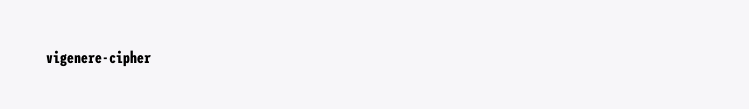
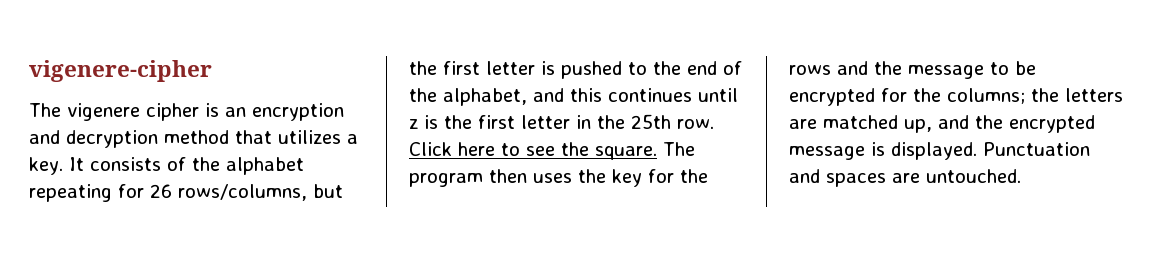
(151, 58) none -> [29,103,344,121] [29,130,358,148] [29,157,304,175] [29,184,343,202] [409,61,742,79] [409,88,738,106] [409,114,714,129] [409,142,695,160] [409,169,708,187] [789,61,1036,79] [789,88,1123,106] [789,115,1095,133] [789,142,1090,160] [789,169,1021,187] // The vigenere cipher is an encryption and decryption method that utilizes a key. It consists of the alphabet repeating for 26 rows/columns, but the first letter is pushed to the end of the alphabet, and this continues until z is the first letter in the 25th row. Click here to see the square. The program then uses the key for the rows and the message to be encrypted for the columns; the letters are matched up, and the encrypted message is displayed. Punctuation and spaces are untouched.

